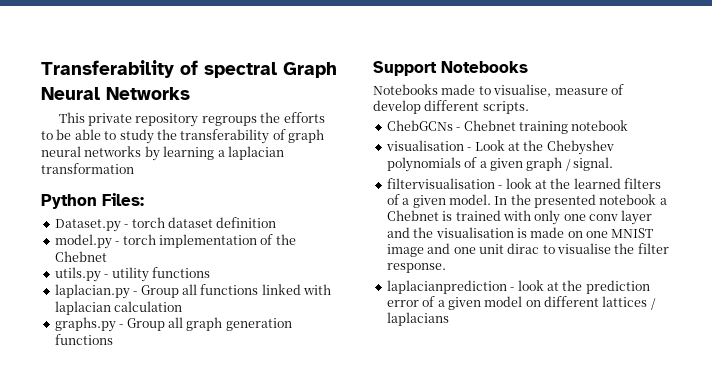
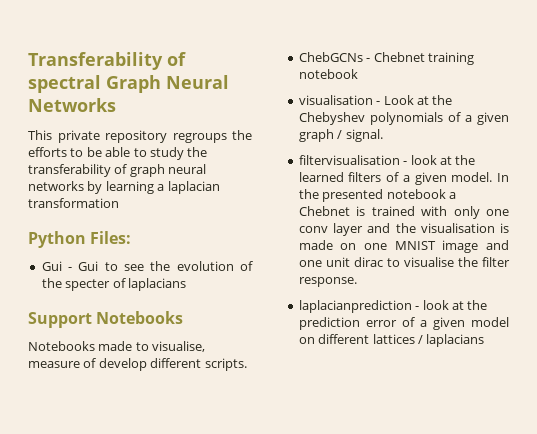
[54,217,277,232] [54,234,296,249] [54,251,107,262] [54,267,210,282] [54,284,331,299] [54,301,183,315] [54,317,292,332] [54,334,113,345] Dataset.py - torch dataset definition // model.py - torch implementation of the Chebnet // utils.py - utility functions // laplacian.py - Group all functions linked with laplacian calculation // graphs.py - Group all graph generation functions -> [41,261,253,271] [41,278,186,291] Gui - Gui to see the evolution of the specter of laplacians

